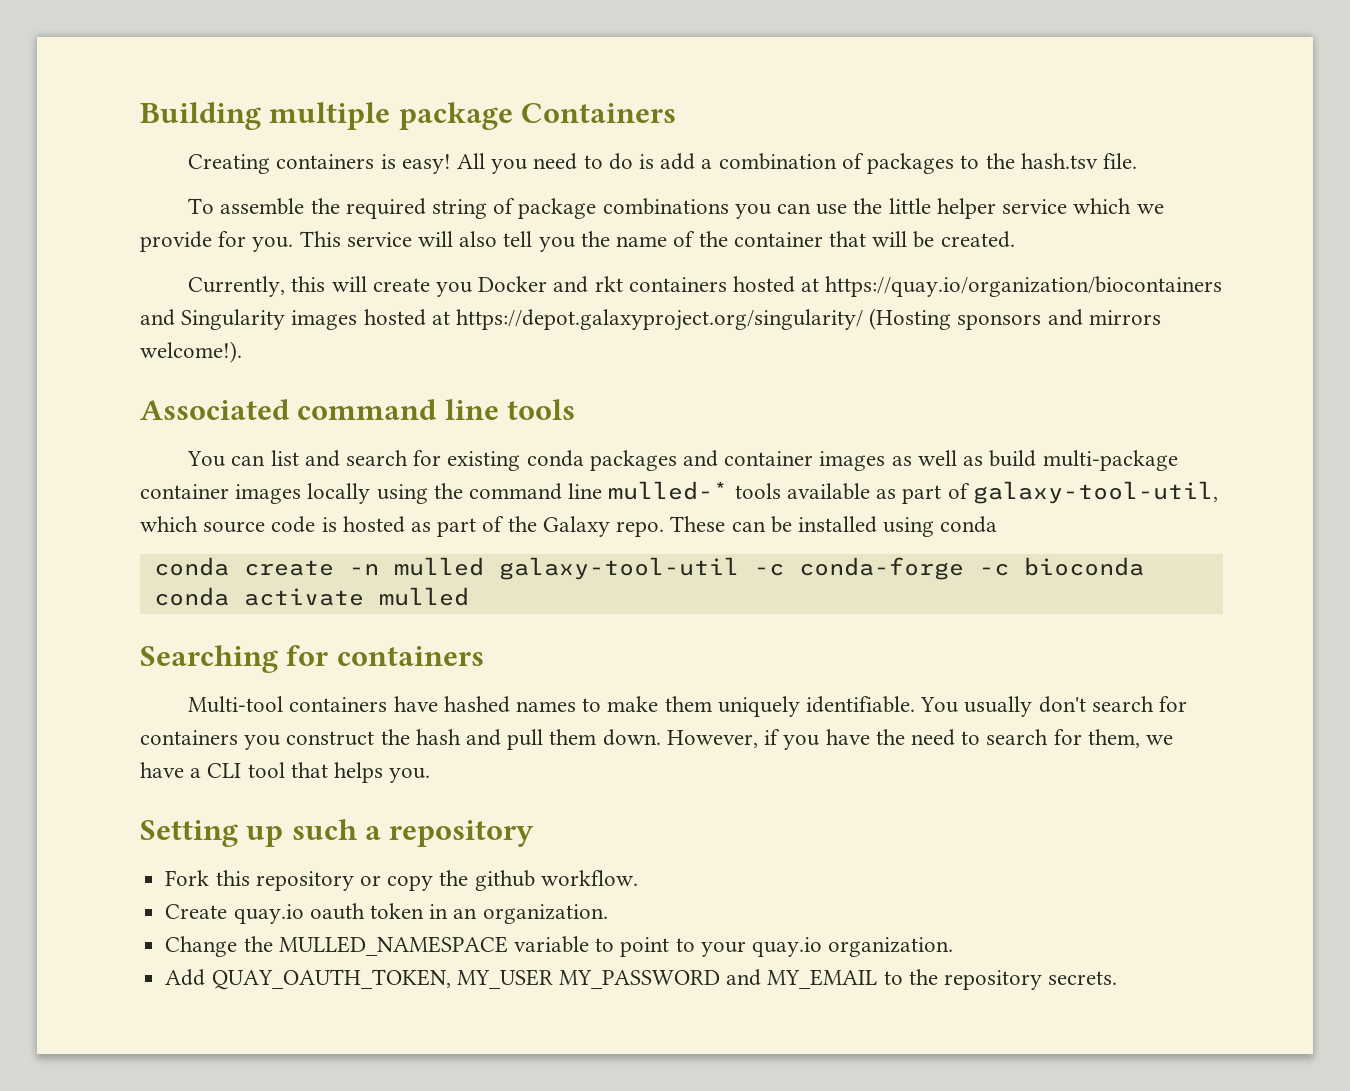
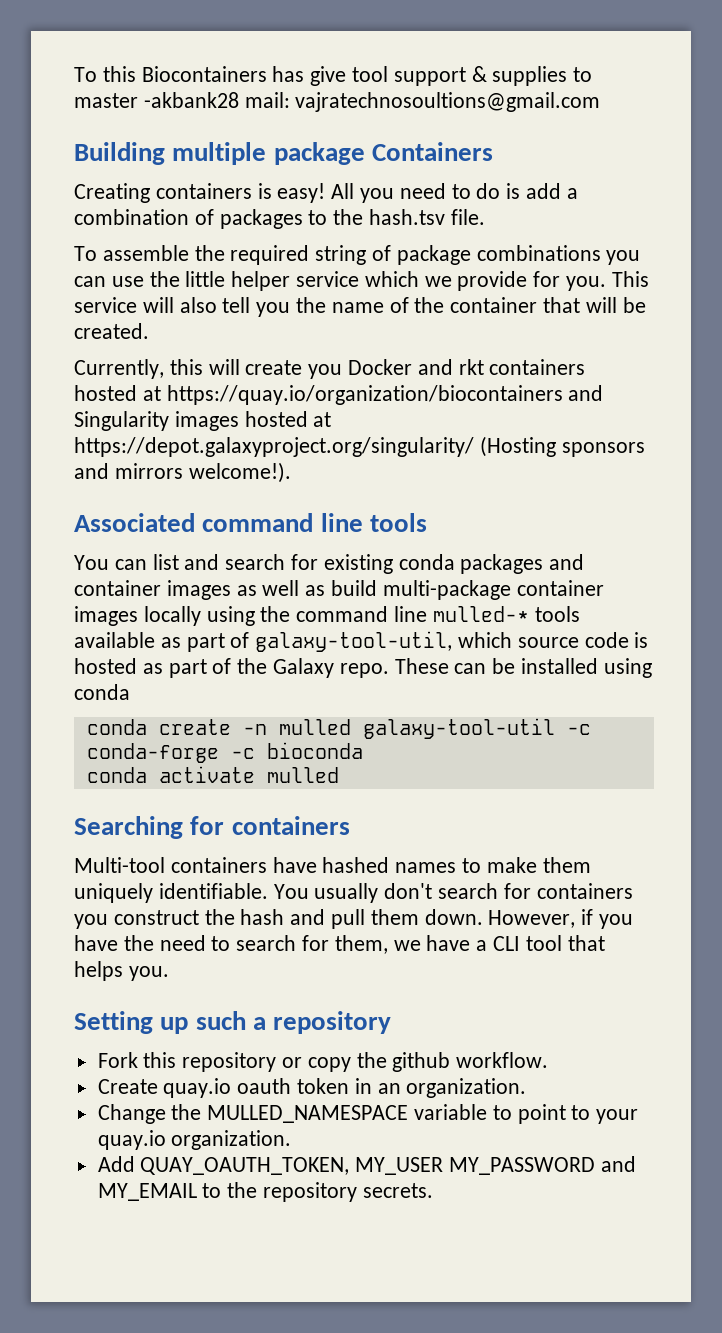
(140, 116) none -> [74,66,593,86] [74,92,601,112] To this Biocontainers has give tool support & supplies to master -akbank28 mail: vajratechnosoultions@gmail.com //

